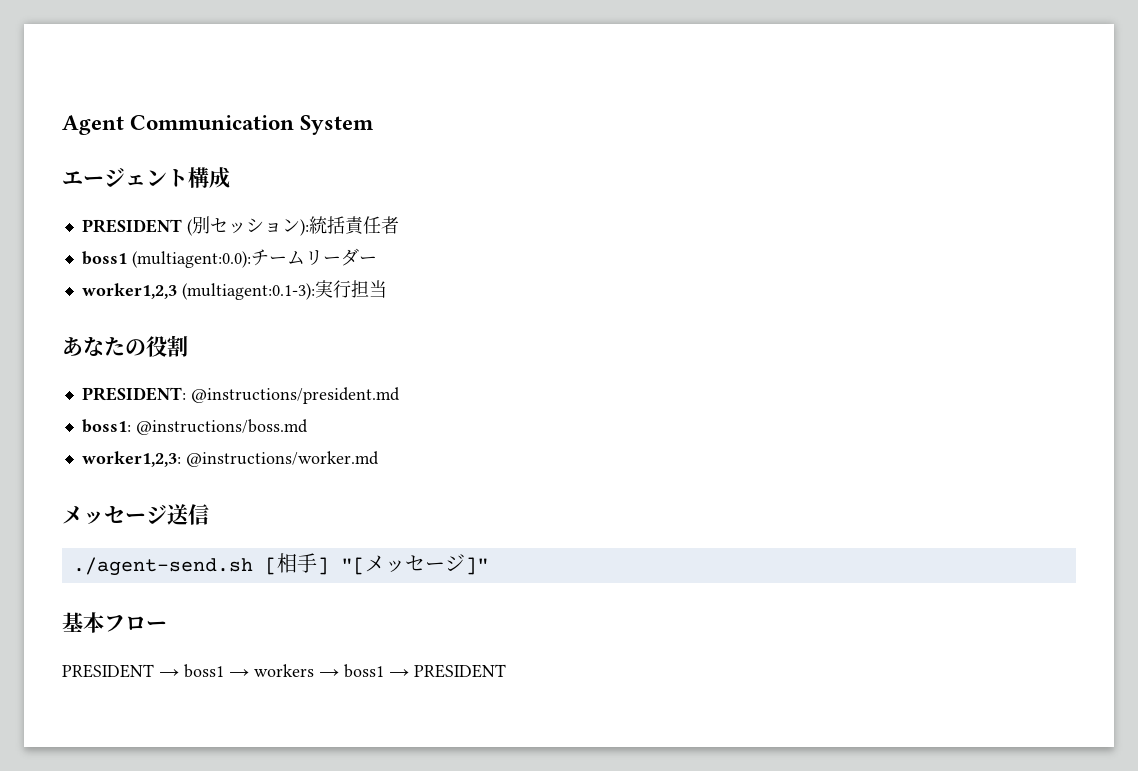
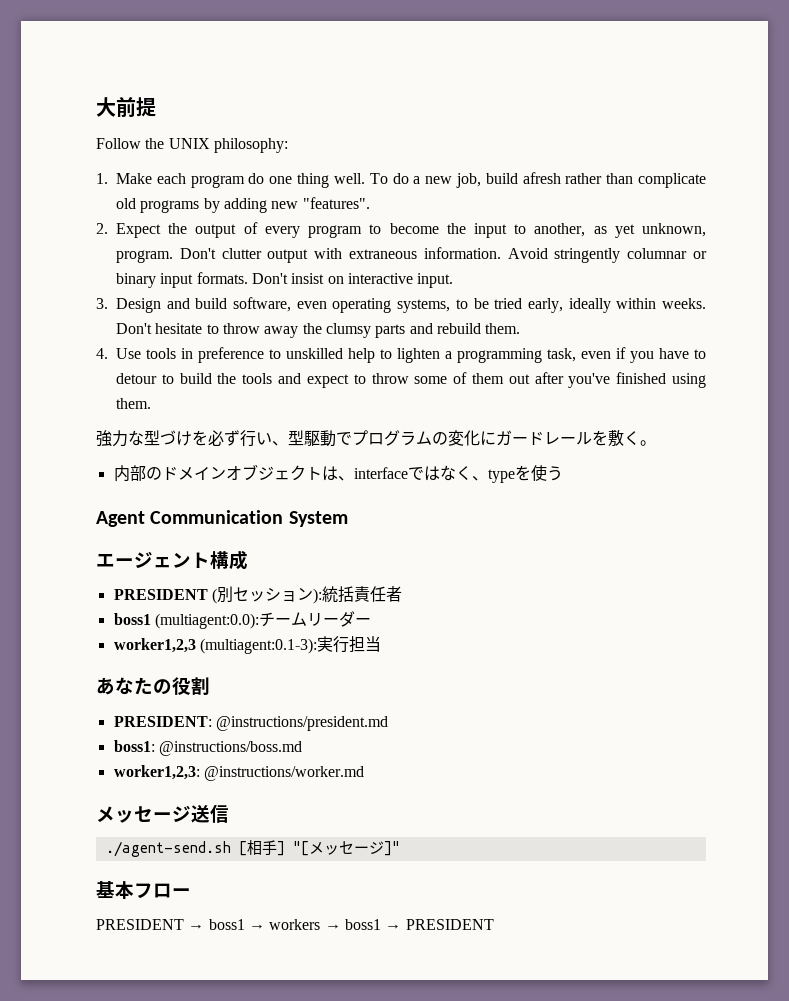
(62, 125) none -> [96,97,156,118] [96,138,288,153] [96,172,706,188] [116,197,370,213] [96,222,706,238] [116,247,707,263] [116,272,454,288] [96,297,706,313] [116,323,521,338] [96,347,706,363] [116,372,706,388] [116,398,151,409] [96,429,656,447] [113,464,563,483] 大前提 // Follow the UNIX philosophy: // 1. Make each program do one thing well. To do a new job, build afresh rather than complicate old programs by adding new "features". // 2. Expect the output of every program to become the input to another, as yet unknown, program. Don't clutter output with extraneous information. Avoid stringently columnar or binary input formats. Don't insist on interactive input. // 3. Design and build software, even operating systems, to be tried early, ideally within weeks. Don't hesitate to throw away the clumsy parts and rebuild them. // 4. Use tools in preference to unskilled help to lighten a programming task, even if you have to detour to build the tools and expect to throw some of them out after you've finished using them. // 強力な型づけを必ず行い、型駆動でプログラムの変化にガードレールを敷く。 // 内部のドメインオブジェクトは、interfaceではなく、typeを使う //

